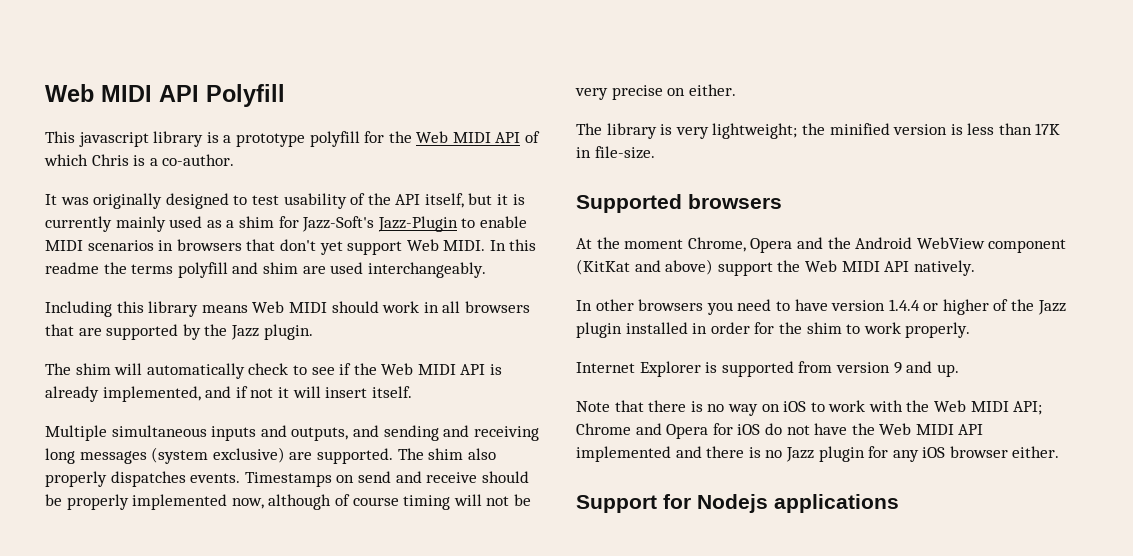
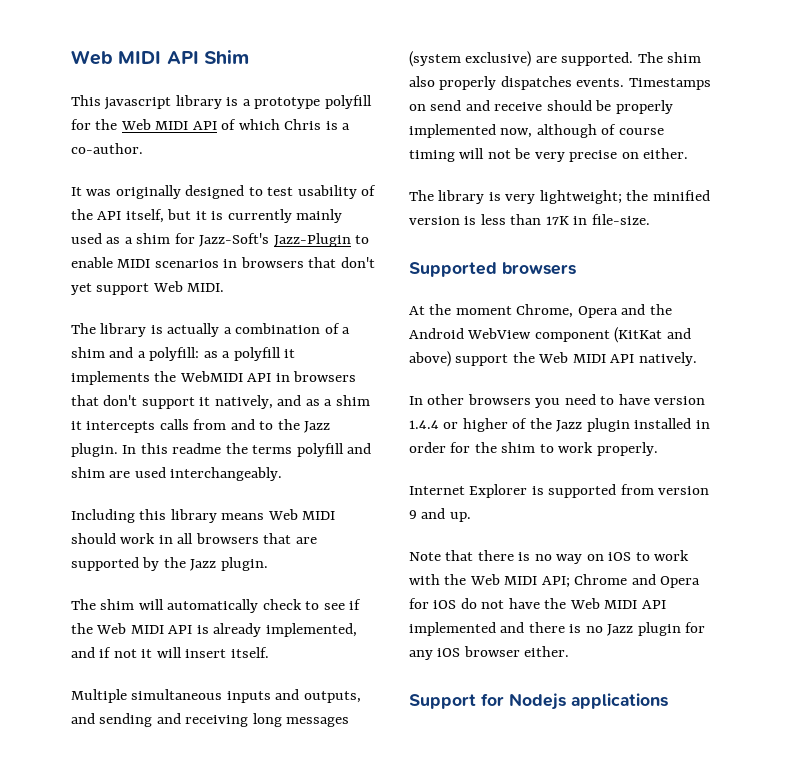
[45,84,285,107] Web MIDI API Polyfill -> [71,50,249,65] Web MIDI API Shim
(486, 245) none -> [71,323,351,337] [71,347,296,361] [71,371,357,385] [71,395,370,409] [71,419,331,433] [71,443,118,457] // The library is actually a combination of a shim and a polyfill: as a polyfill it implements the WebMIDI API in browsers that don't support it natively, and as a shim it intercepts calls from and to the Jazz plugin.

